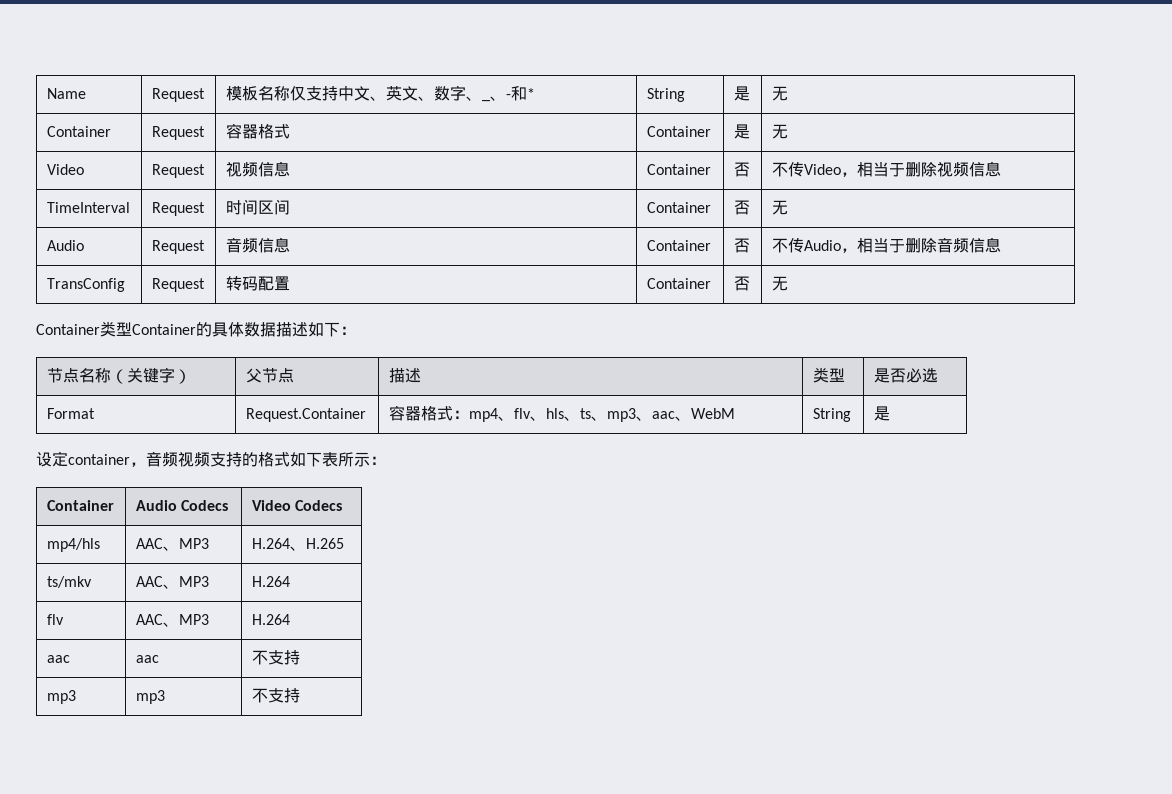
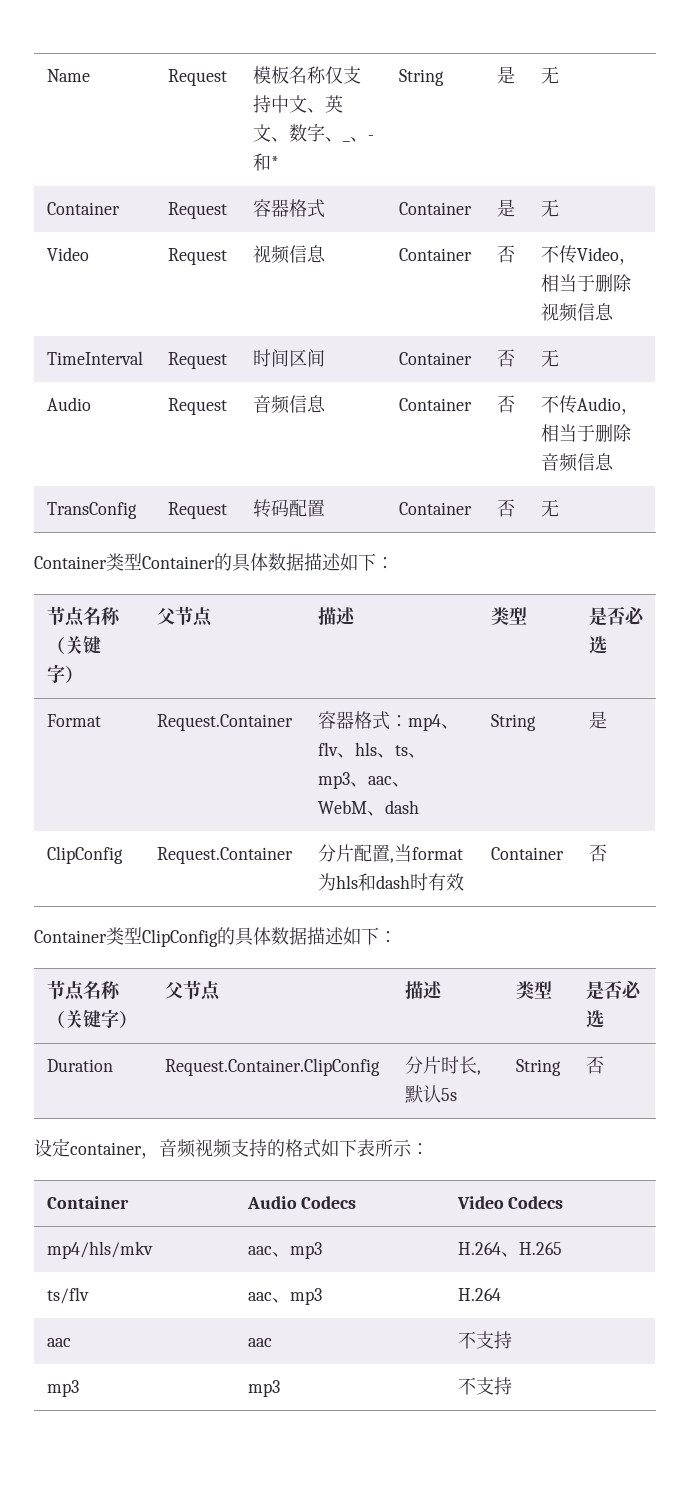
[812,408,851,422] [873,406,890,421] | String | 是 -> [366,800,419,816] [490,714,536,731] [588,711,607,729] [46,846,123,864] [156,847,293,864] [317,844,463,863] [317,873,464,891] [490,847,564,860] [588,844,607,862] [34,927,397,947] [46,980,121,1001] [46,1009,137,1029] [164,980,221,1001] [404,981,443,999] [515,981,552,999] [585,980,642,1000] [585,1010,604,1028] [46,1059,113,1072] [164,1058,380,1076] [404,1056,481,1075] [404,1085,457,1103] [515,1059,561,1076] [585,1056,604,1074] 、dash | String | 是 // ClipConfig | Request.Container | 分片配置,当format为hls和dash时有效 | Container | 否 // Container类型ClipConfig的具体数据描述如下： // 节点名称（关键字） | 父节点 | 描述 | 类型 | 是否必选 // Duration | Request.Container.ClipConfig | 分片时长,默认5s | String | 否
[46,538,100,552] [135,538,209,551] mp4/hls | AAC、MP3 -> [46,1241,153,1259] [247,1242,322,1259] mp4/hls/mkv | aac、mp3
[46,576,92,588] [135,576,209,589] [251,576,290,587] [46,614,64,625] [135,614,209,627] ts/mkv | AAC、MP3 | H.264 // flv | AAC、MP3 -> [46,1287,89,1304] [247,1288,322,1305] ts/flv | aac、mp3

